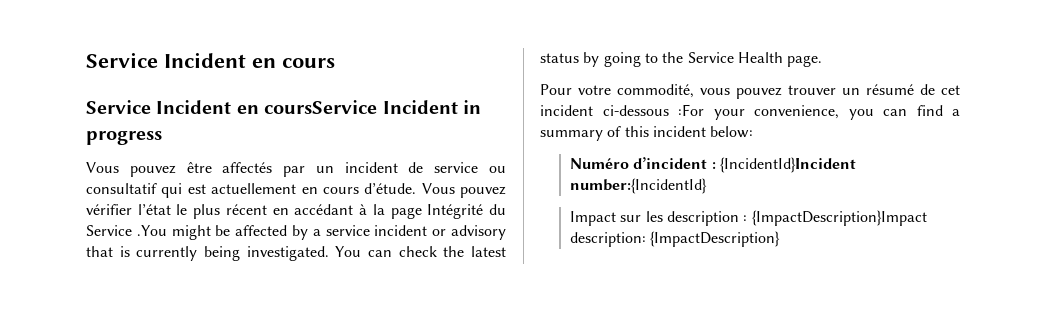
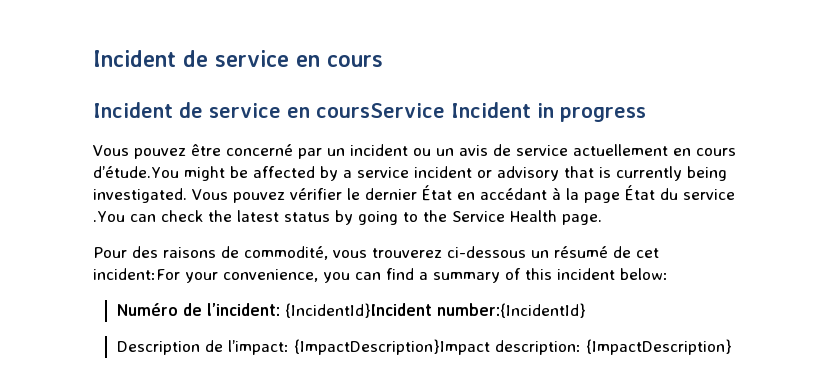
[86,52,246,68] Service Incident -> [93,50,289,67] Incident de service
[86,100,232,114] Service Incident -> [93,102,281,118] Incident de service
[222,162,273,173] affectés -> [225,144,293,156] concerné
[408,162,506,173] [86,183,506,198] [86,204,507,219] [86,225,167,236] de service ou consultatif qui est actuellement en cours d’étude. Vous pouvez vérifier l’état le plus récent en accédant à la page Intégrité du Service .You -> [412,144,736,156] [93,166,179,178] ou un avis de service actuellement en cours d’étude.You
[335,246,362,257] You -> [192,185,735,203] [93,211,125,222] Vous pouvez vérifier le dernier État en accédant à la page État du service .You
[578,84,836,99] votre commodité, vous pouvez trouver -> [132,246,526,260] des raisons de commodité, vous trouverez ci-dessous
[540,104,704,116] incident ci-dessous :For -> [93,268,180,280] incident:For
[633,157,716,169] d’incident : -> [182,303,280,316] de l’incident:
[570,211,748,226] Impact sur les description : -> [116,340,289,355] Description de l’impact:

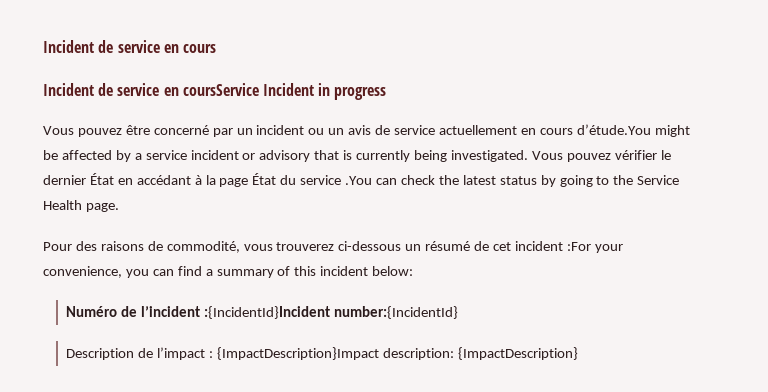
[93,268,180,280] incident:For -> [514,241,591,251] incident :For
[206,303,432,318] l’incident: {IncidentId}Incident -> [141,306,331,319] l’incident :{IncidentId}Incident
[227,340,289,355] l’impact: -> [157,347,214,360] l’impact :

